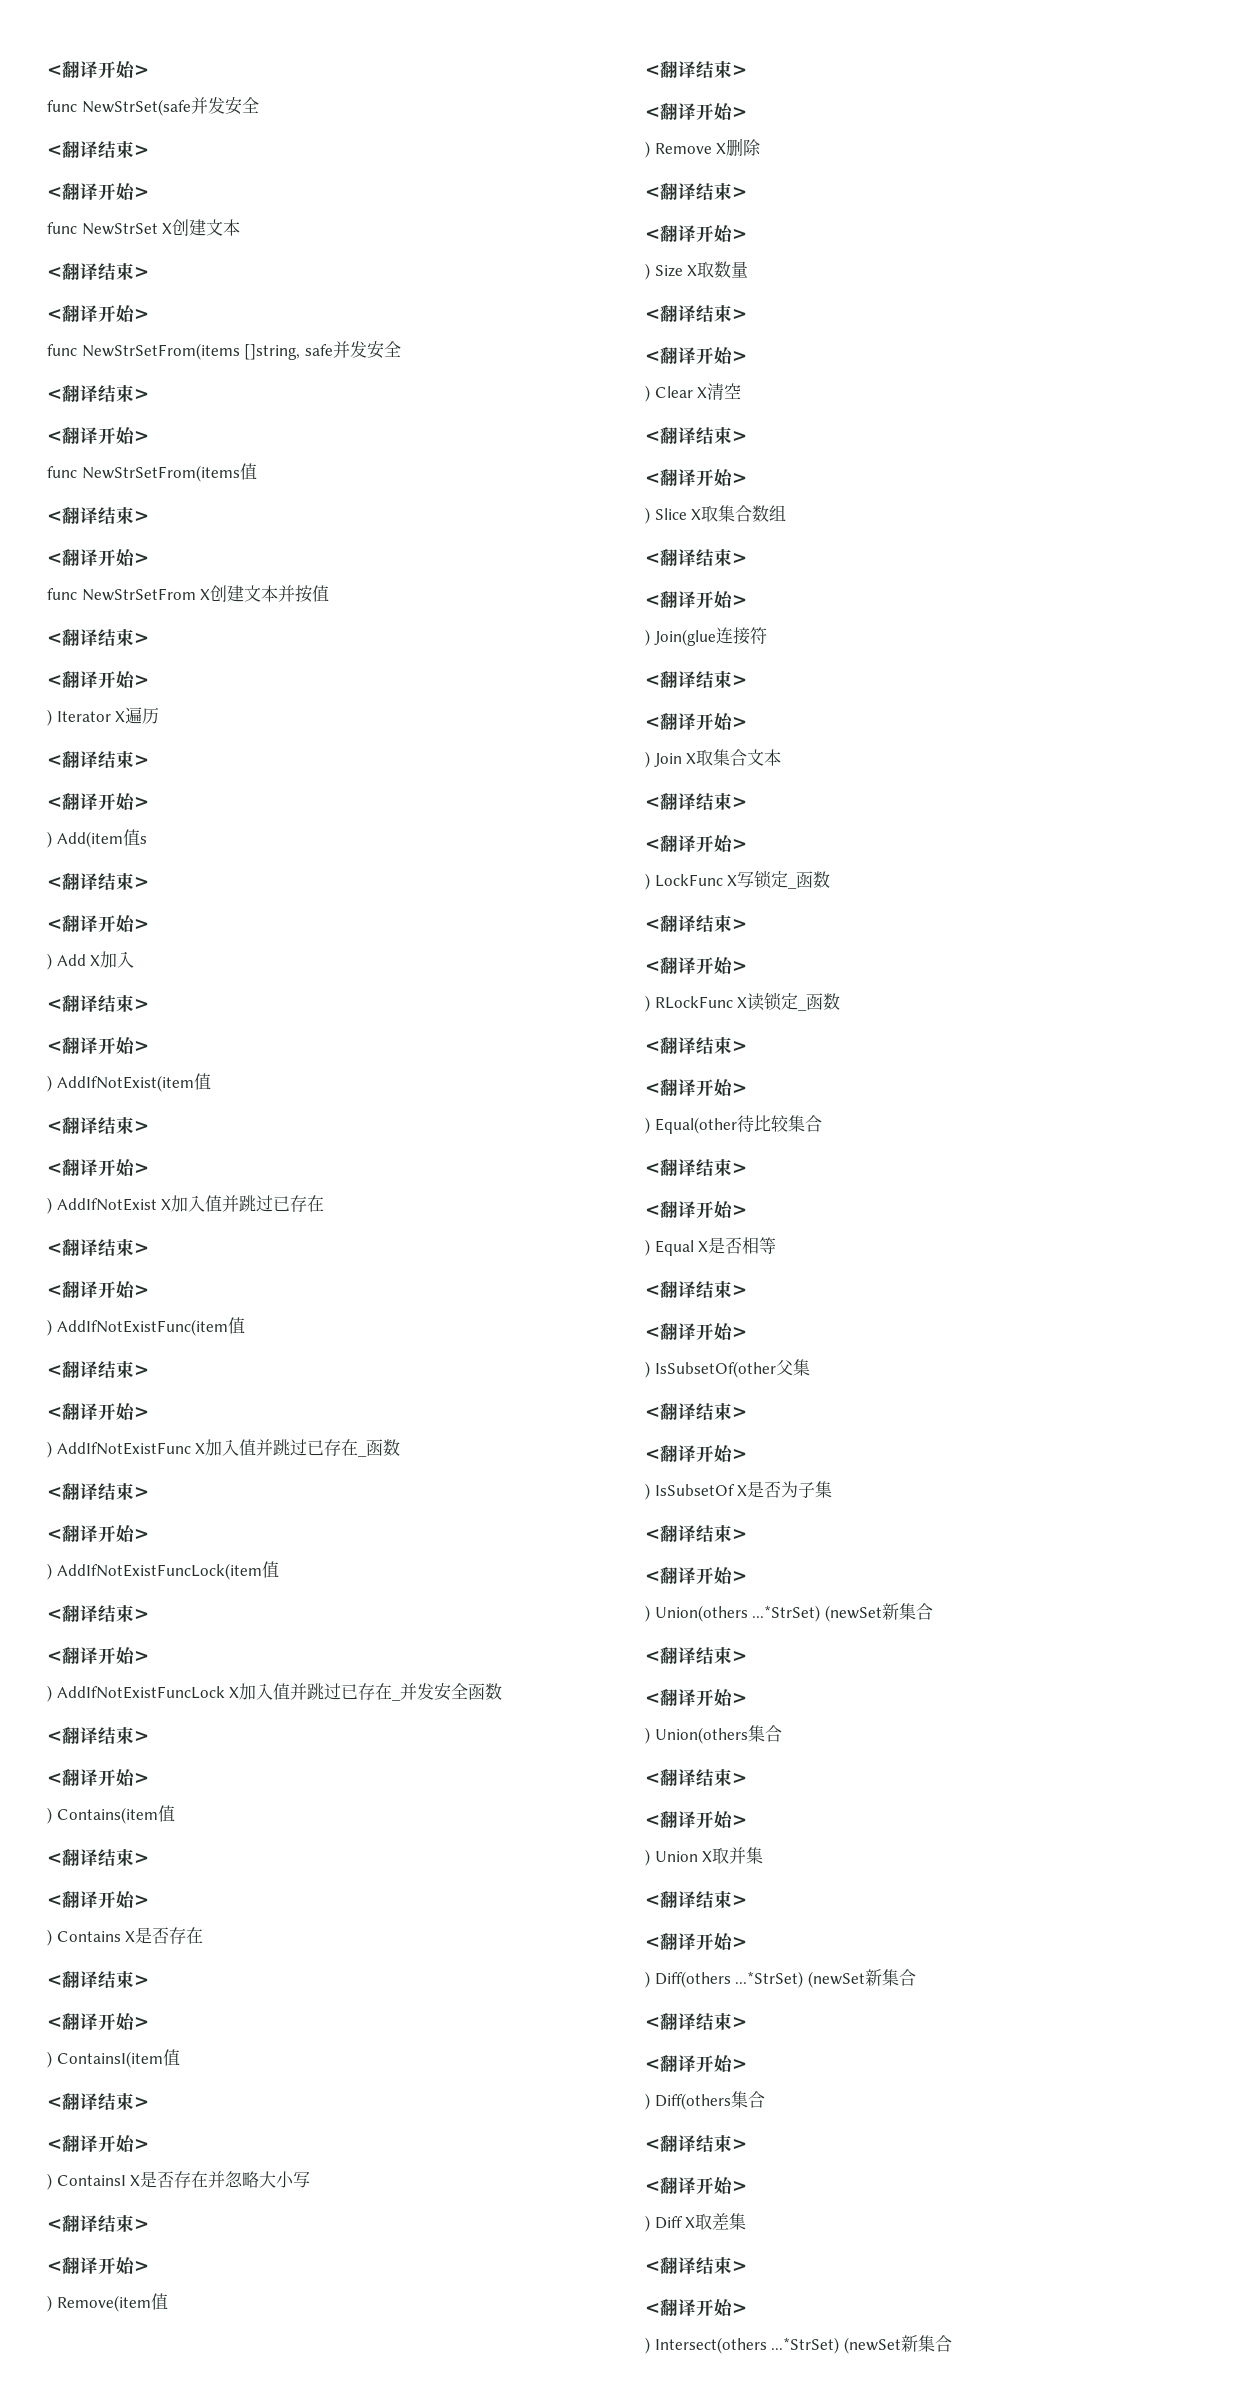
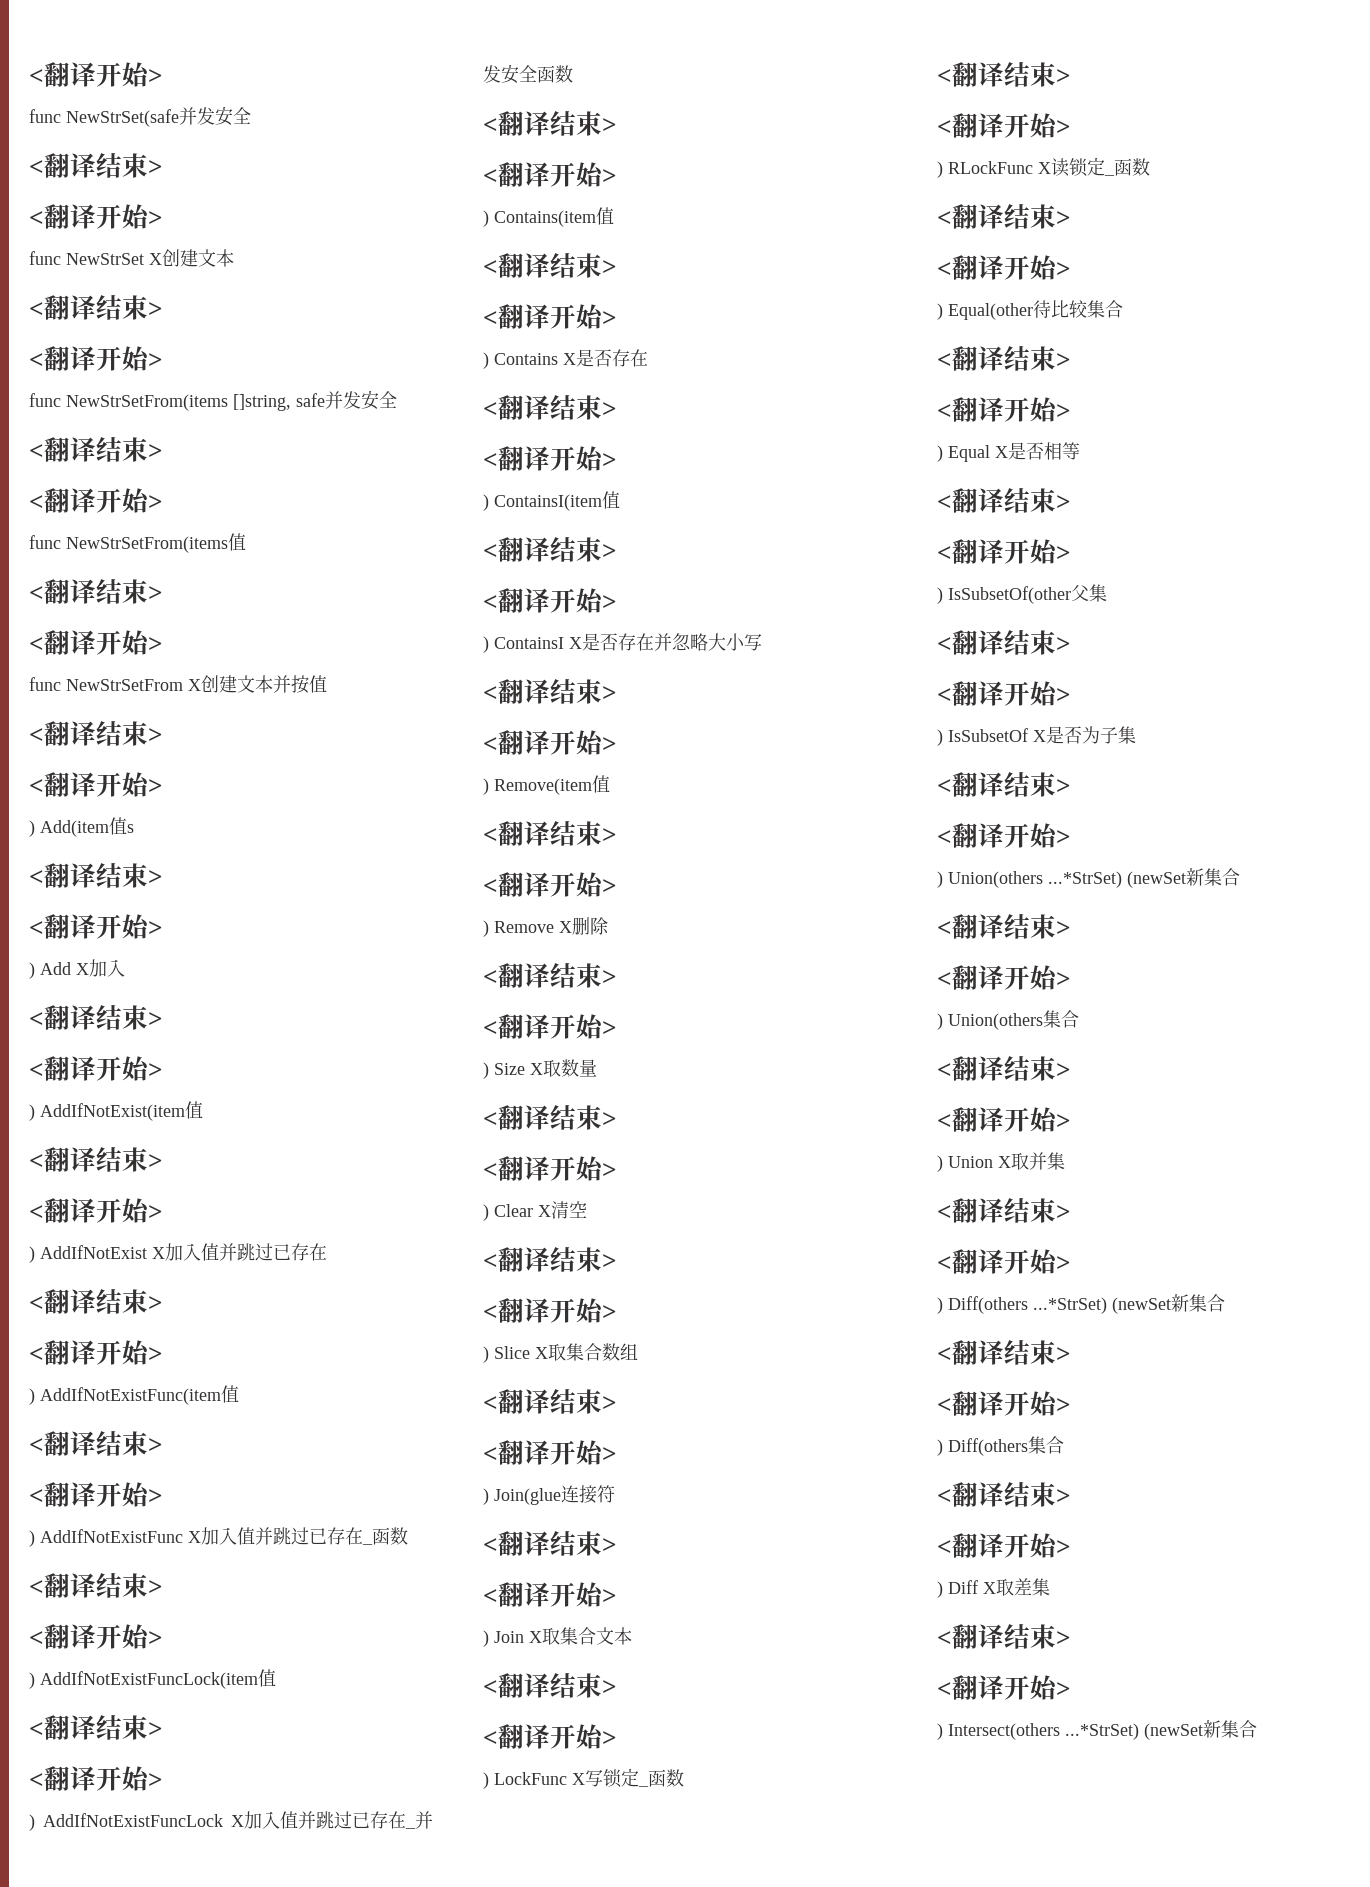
[47,707,160,726] [47,751,149,769] [47,793,149,810] // ) Iterator X遍历 // <翻译结束> // <翻译开始> -> (163, 786) none

